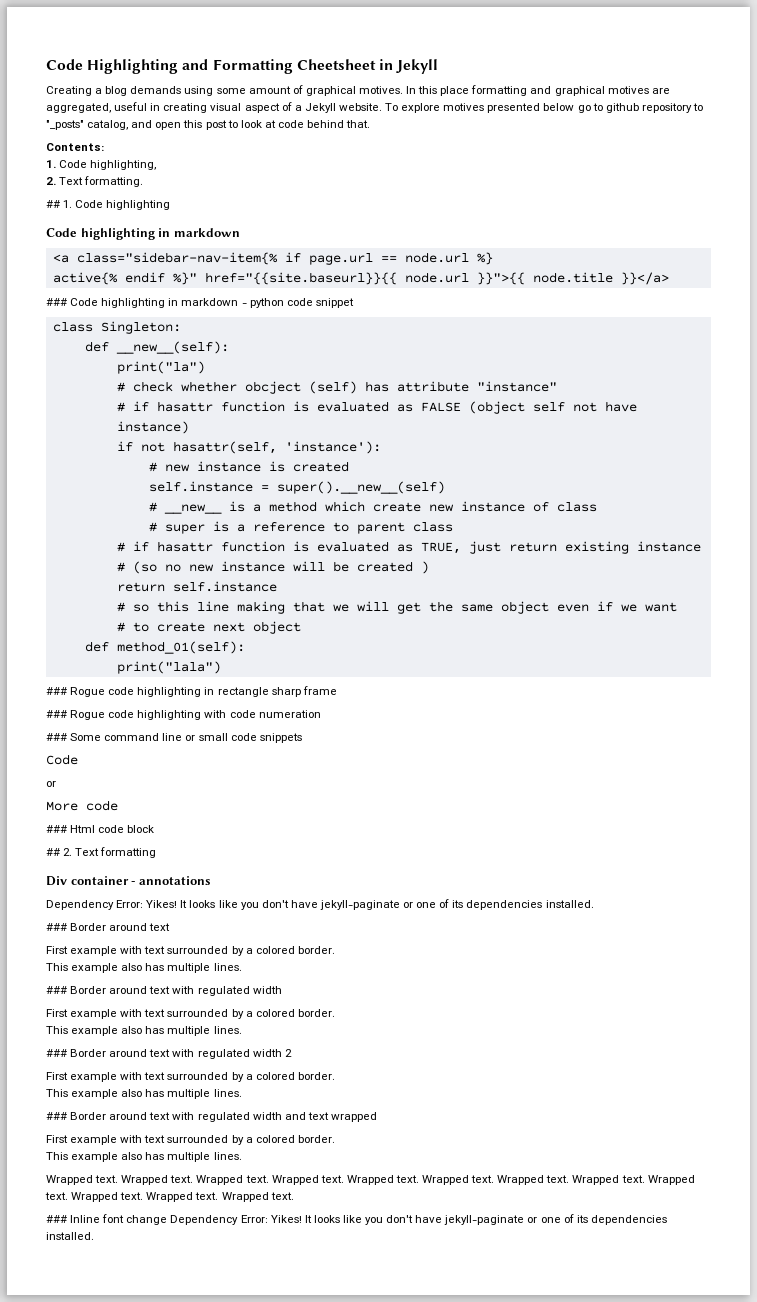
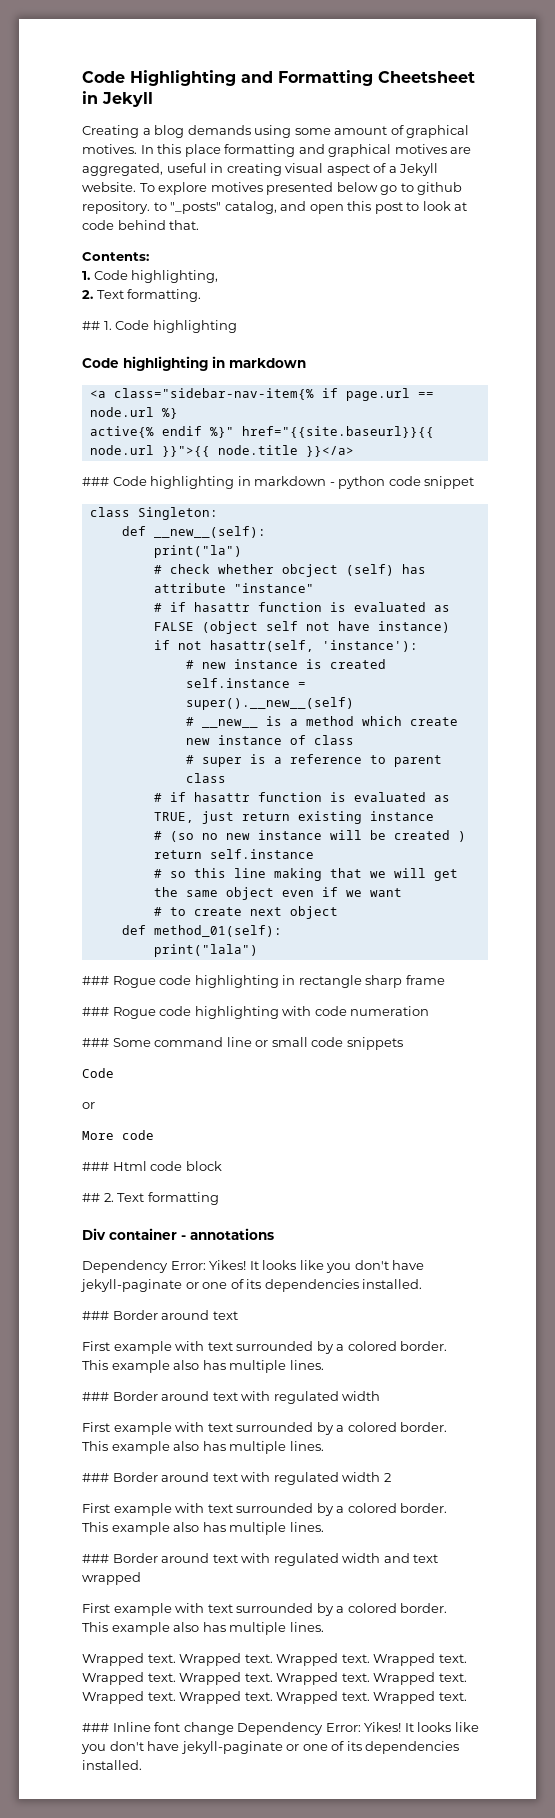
[641,103,692,113] repository -> [82,201,150,214] repository.

